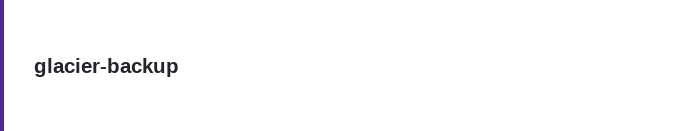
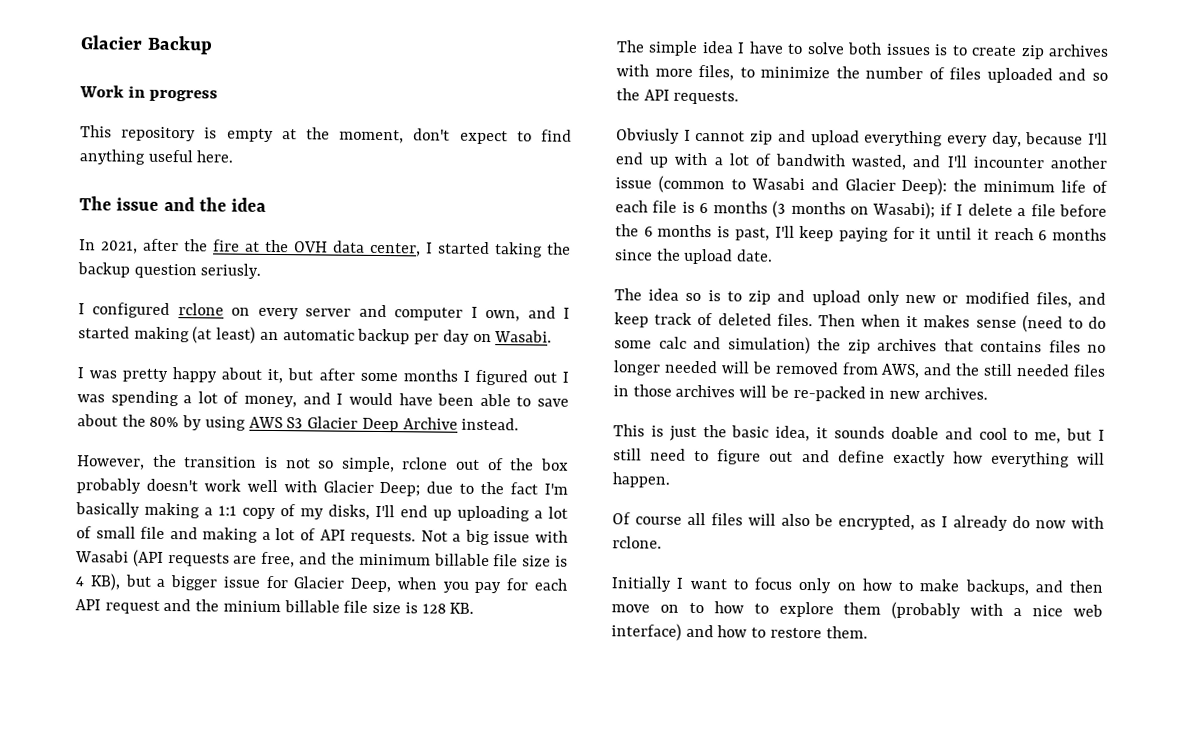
[34,58,179,77] glacier-backup -> [80,35,213,55] [79,85,218,102] [80,125,572,145] [79,149,235,165] [79,196,267,212] [79,238,571,258] [77,262,262,279] [78,302,570,322] [78,326,553,345] [77,367,569,386] [77,390,570,408] [77,414,520,433] [77,454,569,473] [76,478,569,497] [75,502,568,522] [76,526,568,546] [75,549,568,568] [75,573,567,594] [75,598,475,614] [616,40,1109,60] [616,64,1108,84] [616,88,740,105] [616,128,1108,148] [615,152,1107,170] [615,175,1108,196] [615,200,1107,220] [615,224,1107,242] [614,248,774,265] [614,288,1106,308] [614,312,1106,333] [614,336,1106,355] [613,360,1106,379] [613,384,988,402] [613,424,1105,444] [613,448,1105,468] [612,472,670,488] [612,512,1104,531] [612,536,662,549] [611,576,1103,596] [611,601,1103,620] [611,623,868,641] Glacier Backup // Work in progress // This repository is empty at the moment, don't expect to find anything useful here. // The issue and the idea // In 2021, after the fire at the OVH data center, I started taking the backup question seriusly. // I configured rclone on every server and computer I own, and I started making (at least) an automatic backup per day on Wasabi. // I was pretty happy about it, but after some months I figured out I was spending a lot of money, and I would have been able to save about the 80% by using AWS S3 Glacier Deep Archive instead. // However, the transition is not so simple, rclone out of the box probably doesn't work well with Glacier Deep; due to the fact I'm basically making a 1:1 copy of my disks, I'll end up uploading a lot of small file and making a lot of API requests. Not a big issue with Wasabi (API requests are free, and the minimum billable file size is 4 KB), but a bigger issue for Glacier Deep, when you pay for each API request and the minium billable file size is 128 KB. // The simple idea I have to solve both issues is to create zip archives with more files, to minimize the number of files uploaded and so the API requests. // Obviusly I cannot zip and upload everything every day, because I'll end up with a lot of bandwith wasted, and I'll incounter another issue (common to Wasabi and Glacier Deep): the minimum life of each file is 6 months (3 months on Wasabi); if I delete a file before the 6 months is past, I'll keep paying for it until it reach 6 months since the upload date. // The idea so is to zip and upload only new or modified files, and keep track of deleted files. Then when it makes sense (need to do some calc and simulation) the zip archives that contains files no longer needed will be removed from AWS, and the still needed files in those archives will be re-packed in new archives. // This is just the basic idea, it sounds doable and cool to me, but I still need to figure out and define exactly how everything will happen. // Of course all files will also be encrypted, as I already do now with rclone. // Initially I want to focus only on how to make backups, and then move on to how to explore them (probably with a nice web interface) and how to restore them.

